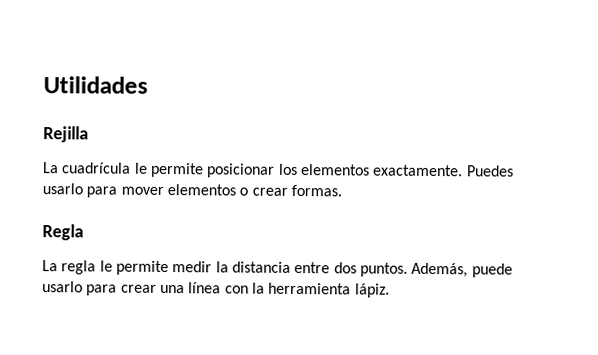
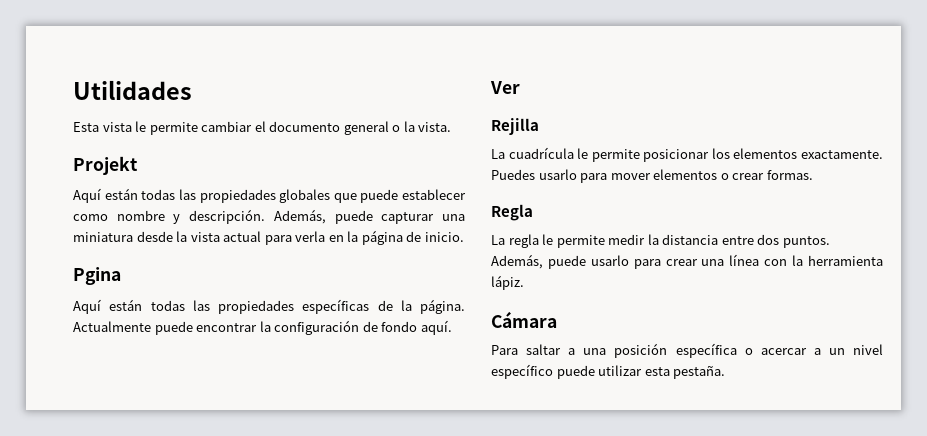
(148, 85) none -> [73,121,452,135] [73,156,138,175] [73,188,466,203] [73,209,466,224] [73,230,464,245] [73,267,121,285] [73,299,465,314] [73,320,452,335] [490,81,520,94] // Esta vista le permite cambiar el documento general o la vista. // Projekt // Aquí están todas las propiedades globales que puede establecer como nombre y descripción. Además, puede capturar una miniatura desde la vista actual para verla en la página de inicio. // Pgina // Aquí están todas las propiedades específicas de la página. Actualmente puede encontrar la configuración de fondo aquí. // Ver
(390, 290) none -> [491,311,557,328] [491,343,883,358] [491,364,726,379] // Cámara // Para saltar a una posición específica o acercar a un nivel específico puede utilizar esta pestaña.

